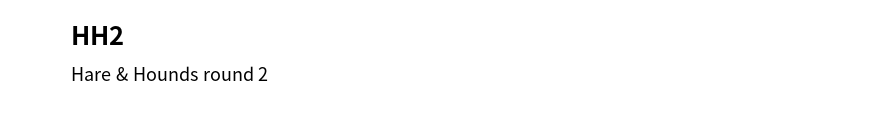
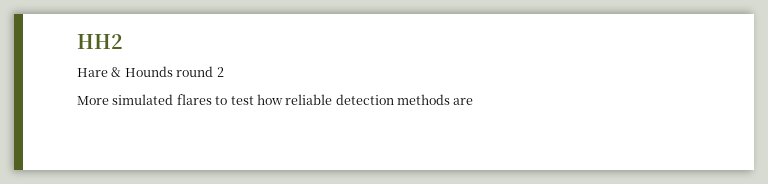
(269, 74) none -> [77,94,474,105] // More simulated flares to test how reliable detection methods are

